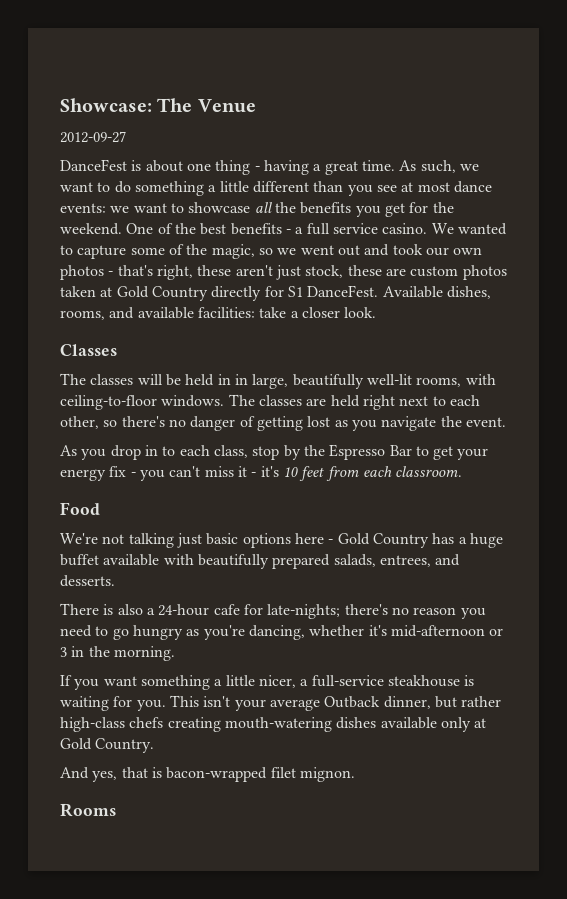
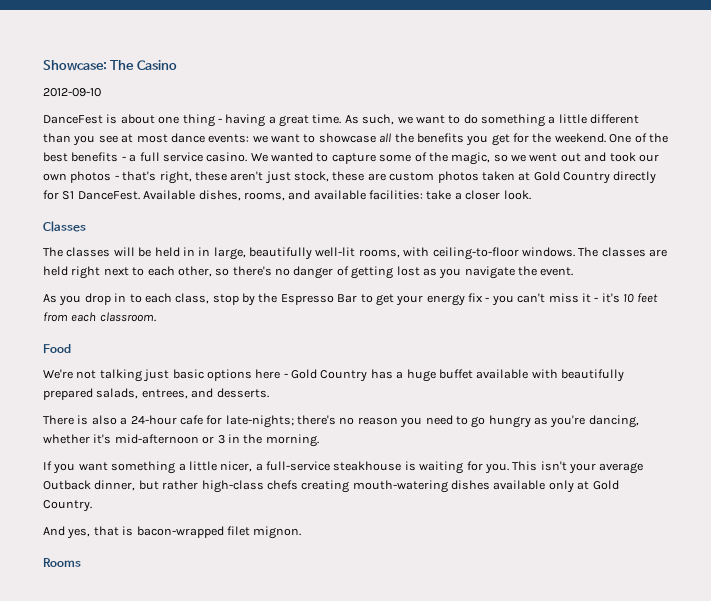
[197,99,256,113] [60,131,126,143] Venue // 2012-09-27 -> [136,60,177,70] [43,88,101,97] Casino // 2012-09-10

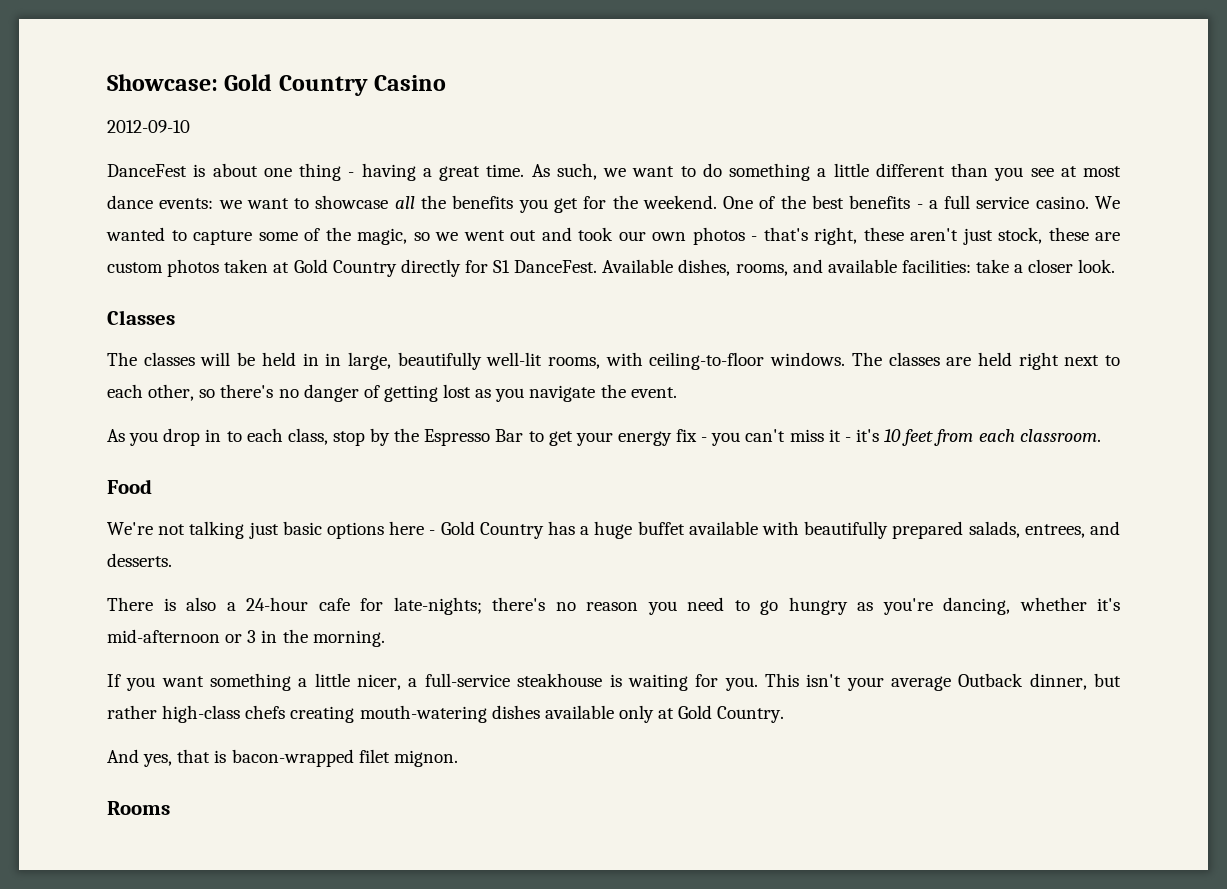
[110,60,135,70] The -> [224,74,368,96] Gold Country

